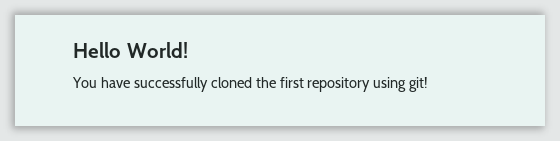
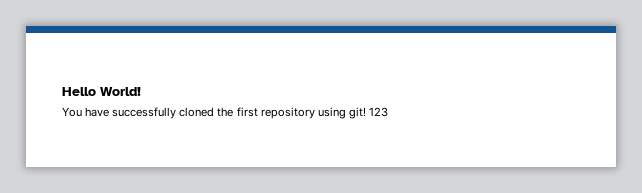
(429, 84) none -> [368,107,388,117] 123

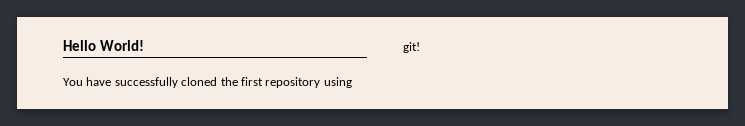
[368,107,388,117] 123 -> (420, 47) none

